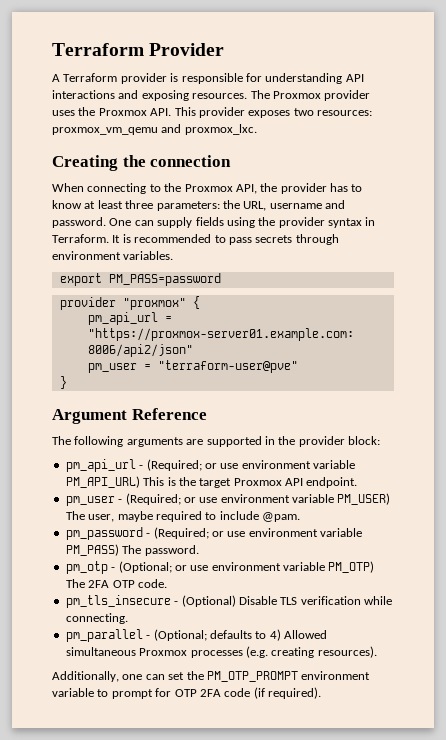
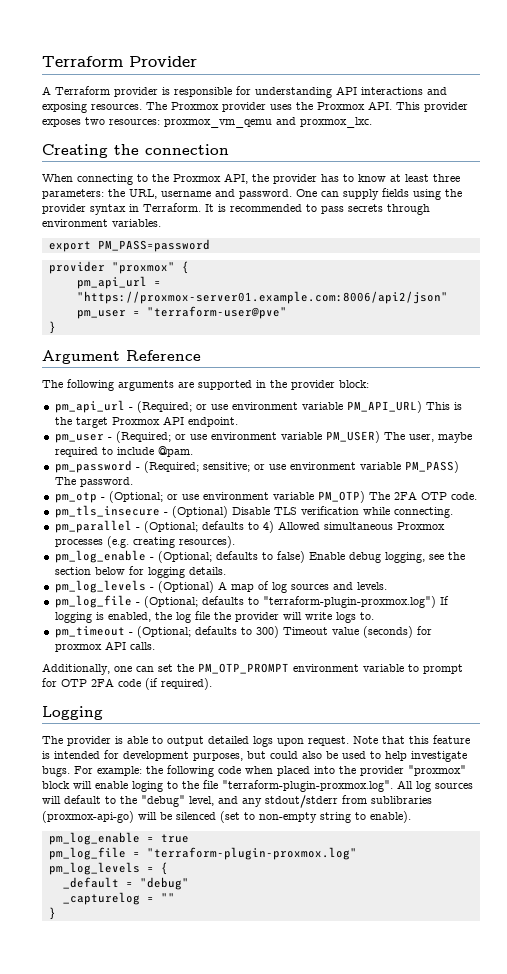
(209, 533) none -> [202,462,250,472] sensitive;
(377, 652) none -> [54,550,465,563] [54,566,226,578] [54,580,387,593] [54,595,449,608] [54,611,374,623] [54,626,432,638] [54,641,155,652] // pm_log_enable - (Optional; defaults to false) Enable debug logging, see the section below for logging details. // pm_log_levels - (Optional) A map of log sources and levels. // pm_log_file - (Optional; defaults to "terraform-plugin-proxmox.log") If logging is enabled, the log file the provider will write logs to. // pm_timeout - (Optional; defaults to 300) Timeout value (seconds) for proxmox API calls.
(321, 693) none -> [42,706,103,720] [42,735,470,747] [42,750,467,762] [42,765,466,777] [42,780,473,792] [42,795,432,808] [42,811,411,823] [48,832,189,845] [48,847,357,860] [48,862,168,875] [62,877,189,890] [62,892,175,905] [48,907,56,920] // Logging // The provider is able to output detailed logs upon request. Note that this feature is intended for development purposes, but could also be used to help investigate bugs. For example: the following code when placed into the provider "proxmox" block will enable loging to the file "terraform-plugin-proxmox.log". All log sources will default to the "debug" level, and any stdout/stderr from sublibraries (proxmox-api-go) will be silenced (set to non-empty string to enable). // pm_log_enable = true // pm_log_file = "terraform-plugin-proxmox.log" // pm_log_levels = { // _default = "debug" // _capturelog = "" // }

